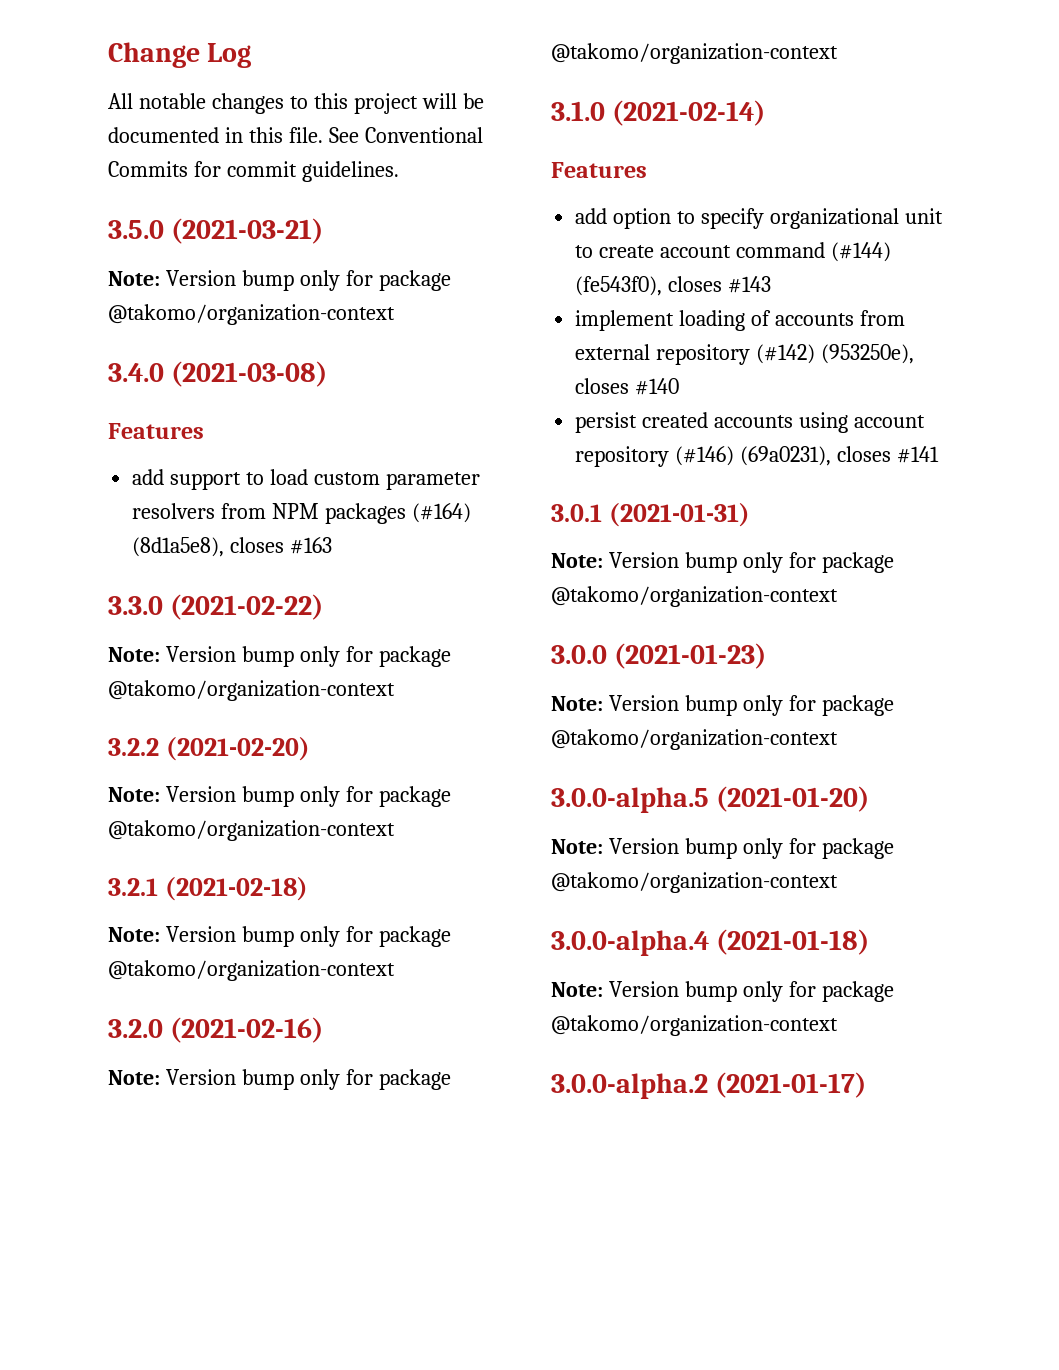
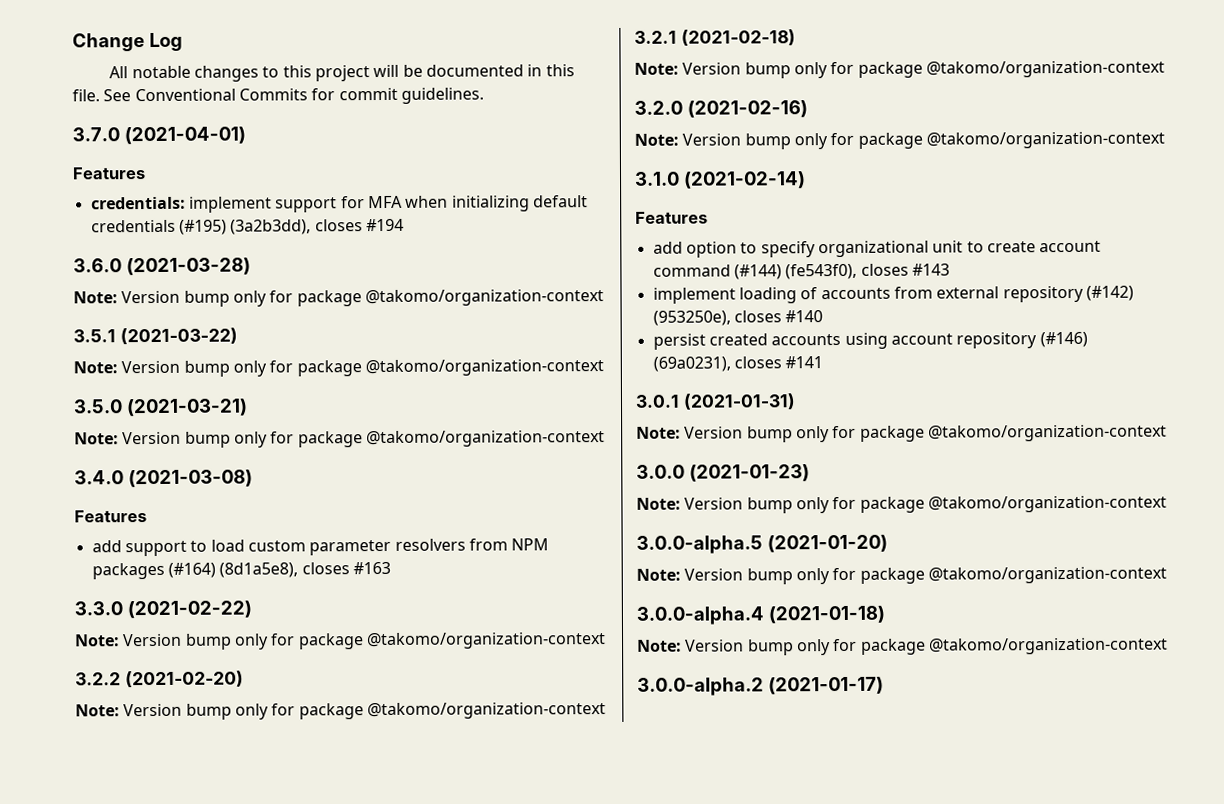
(399, 171) none -> [72,126,246,145] [72,167,146,180] [90,195,588,213] [90,218,404,235] [73,257,251,276] [73,289,604,307] [73,327,238,345] [73,359,604,377] // 3.7.0 (2021-04-01) // Features // credentials: implement support for MFA when initializing default credentials (#195) (3a2b3dd), closes #194 // 3.6.0 (2021-03-28) // Note: Version bump only for package @takomo/organization-context // 3.5.1 (2021-03-22) // Note: Version bump only for package @takomo/organization-context

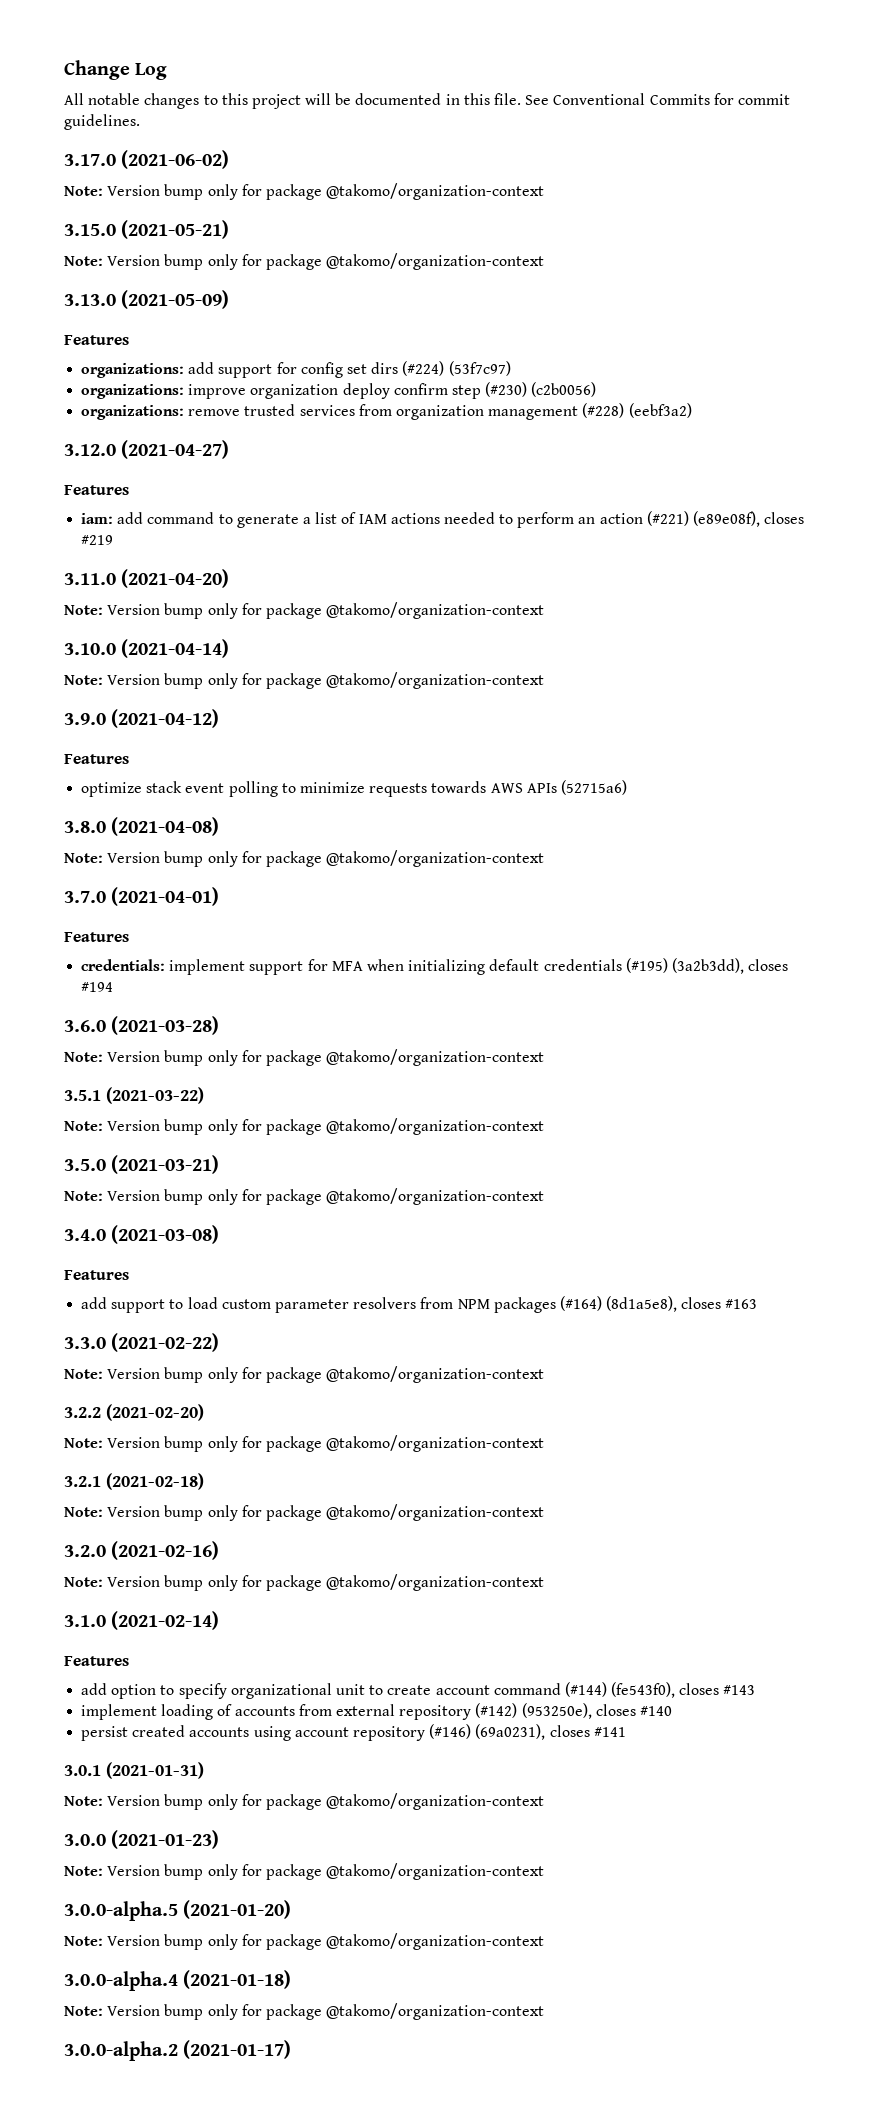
(484, 95) none -> [64,150,230,169] [64,183,545,200] [64,220,230,239] [64,253,545,270] [64,290,230,309] [64,335,129,345] [81,361,511,378] [81,382,597,399] [81,403,692,420] [64,440,230,459] [64,485,129,495] [81,511,805,528] [81,535,114,545] [64,569,230,588] [64,602,545,619] [64,639,230,658] [64,672,545,689] [64,709,220,728] [64,754,129,764] [81,780,627,797] [64,817,220,836] [64,850,545,867] // 3.17.0 (2021-06-02) // Note: Version bump only for package @takomo/organization-context // 3.15.0 (2021-05-21) // Note: Version bump only for package @takomo/organization-context // 3.13.0 (2021-05-09) // Features // organizations: add support for config set dirs (#224) (53f7c97) // organizations: improve organization deploy confirm step (#230) (c2b0056) // organizations: remove trusted services from organization management (#228) (eebf3a2) // 3.12.0 (2021-04-27) // Features // iam: add command to generate a list of IAM actions needed to perform an action (#221) (e89e08f), closes #219 // 3.11.0 (2021-04-20) // Note: Version bump only for package @takomo/organization-context // 3.10.0 (2021-04-14) // Note: Version bump only for package @takomo/organization-context // 3.9.0 (2021-04-12) // Features // optimize stack event polling to minimize requests towards AWS APIs (52715a6) // 3.8.0 (2021-04-08) // Note: Version bump only for package @takomo/organization-context

